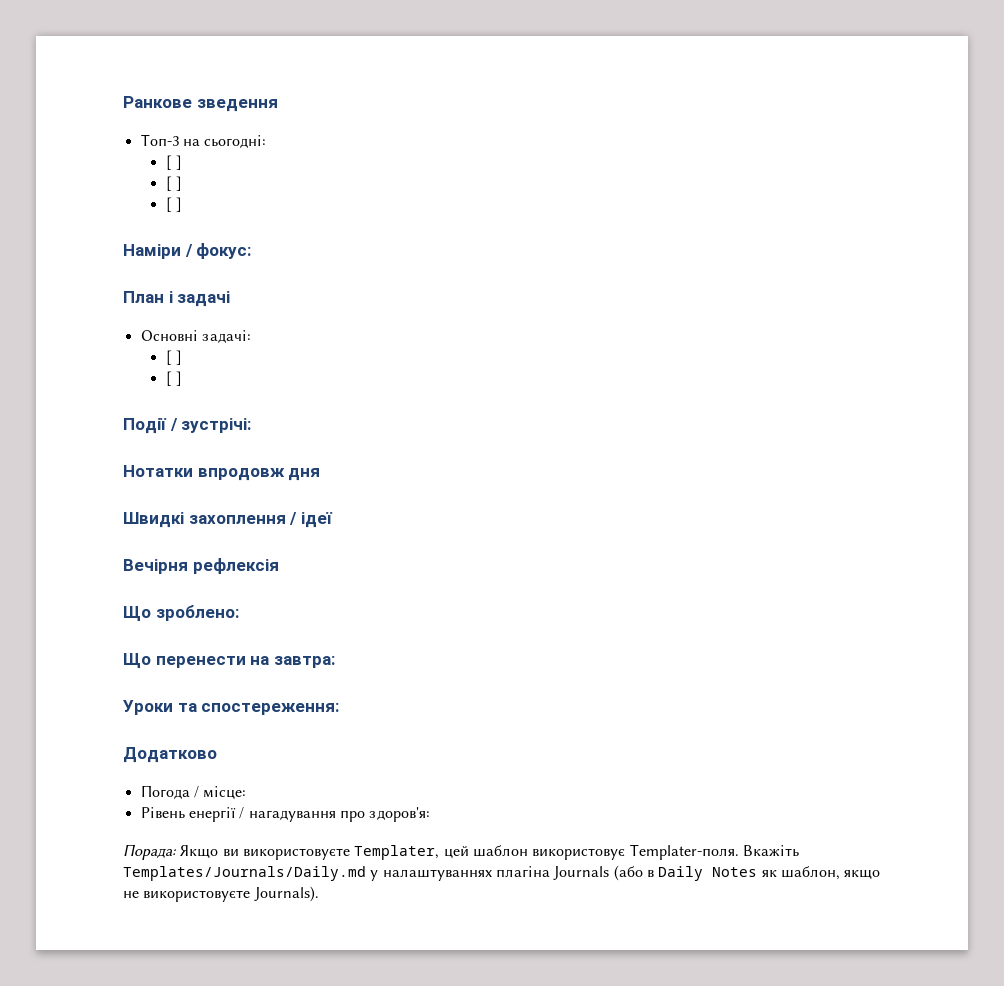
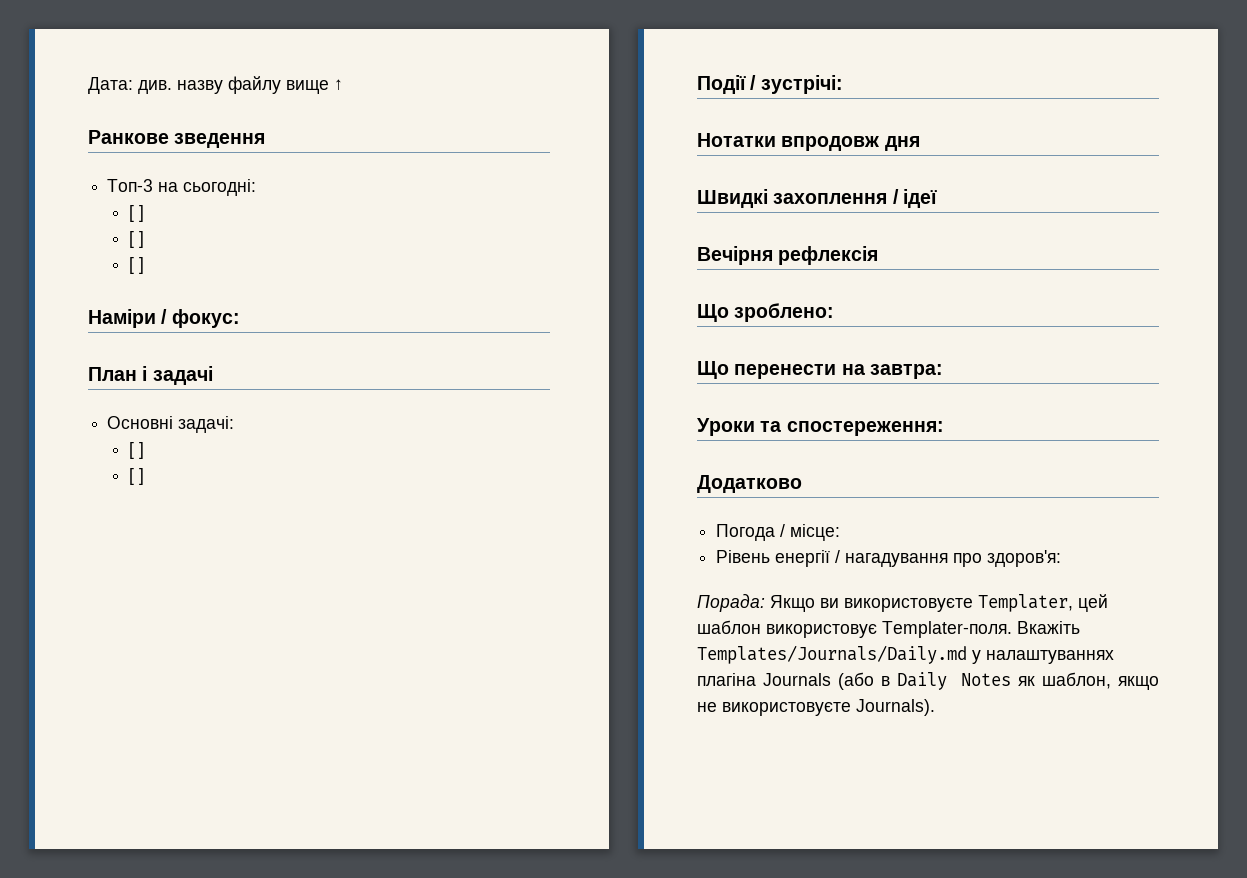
(123, 102) none -> [88,76,343,94] Дата: див. назву файлу вище ↑ //

